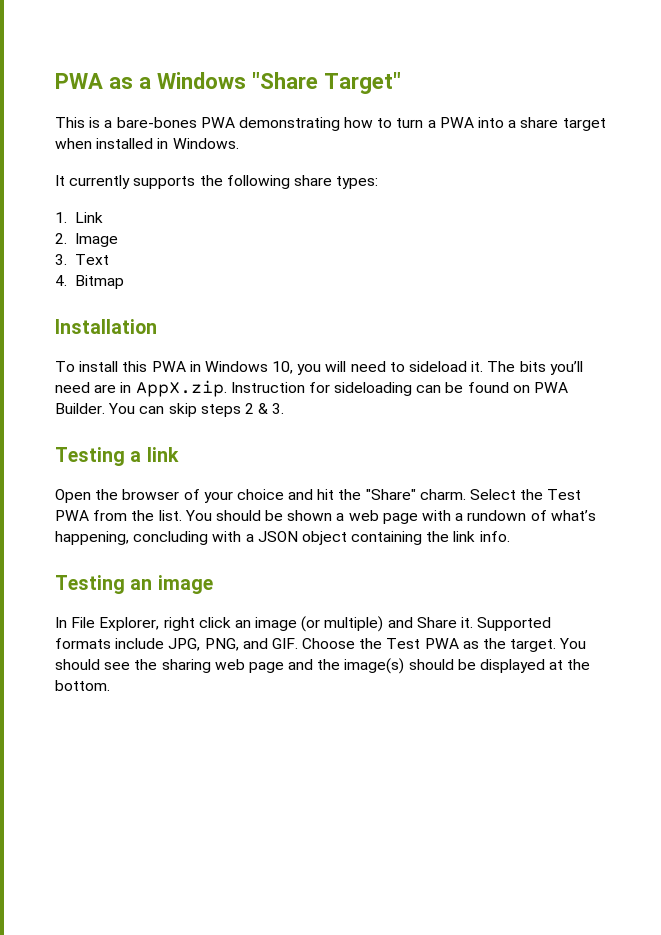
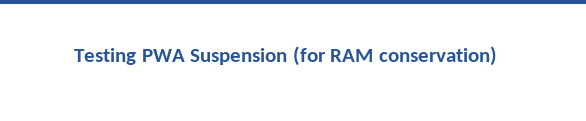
[55,72,401,94] [55,117,606,131] [55,138,239,149] [55,175,379,189] [55,212,103,223] [55,233,118,247] [55,254,109,265] [55,275,124,289] [55,319,157,334] [55,361,583,375] [55,380,569,397] [55,403,285,417] [55,447,179,466] [55,489,582,503] [55,510,596,524] [55,531,510,545] [55,575,213,594] [55,616,552,632] [55,638,587,652] [55,658,591,674] [55,680,110,691] PWA as a Windows "Share Target" // This is a bare-bones PWA demonstrating how to turn a PWA into a share target when installed in Windows. // It currently supports the following share types: // 1. Link // 2. Image // 3. Text // 4. Bitmap // Installation // To install this PWA in Windows 10, you will need to sideload it. The bits you’ll need are in AppX.zip. Instruction for sideloading can be found on PWA Builder. You can skip steps 2 & 3. // Testing a link // Open the browser of your choice and hit the "Share" charm. Select the Test PWA from the list. You should be shown a web page with a rundown of what’s happening, concluding with a JSON object containing the link info. // Testing an image // In File Explorer, right click an image (or multiple) and Share it. Supported formats include JPG, PNG, and GIF. Choose the Test PWA as the target. You should see the sharing web page and the image(s) should be displayed at the bottom. -> [74,46,497,66] Testing PWA Suspension (for RAM conservation)

